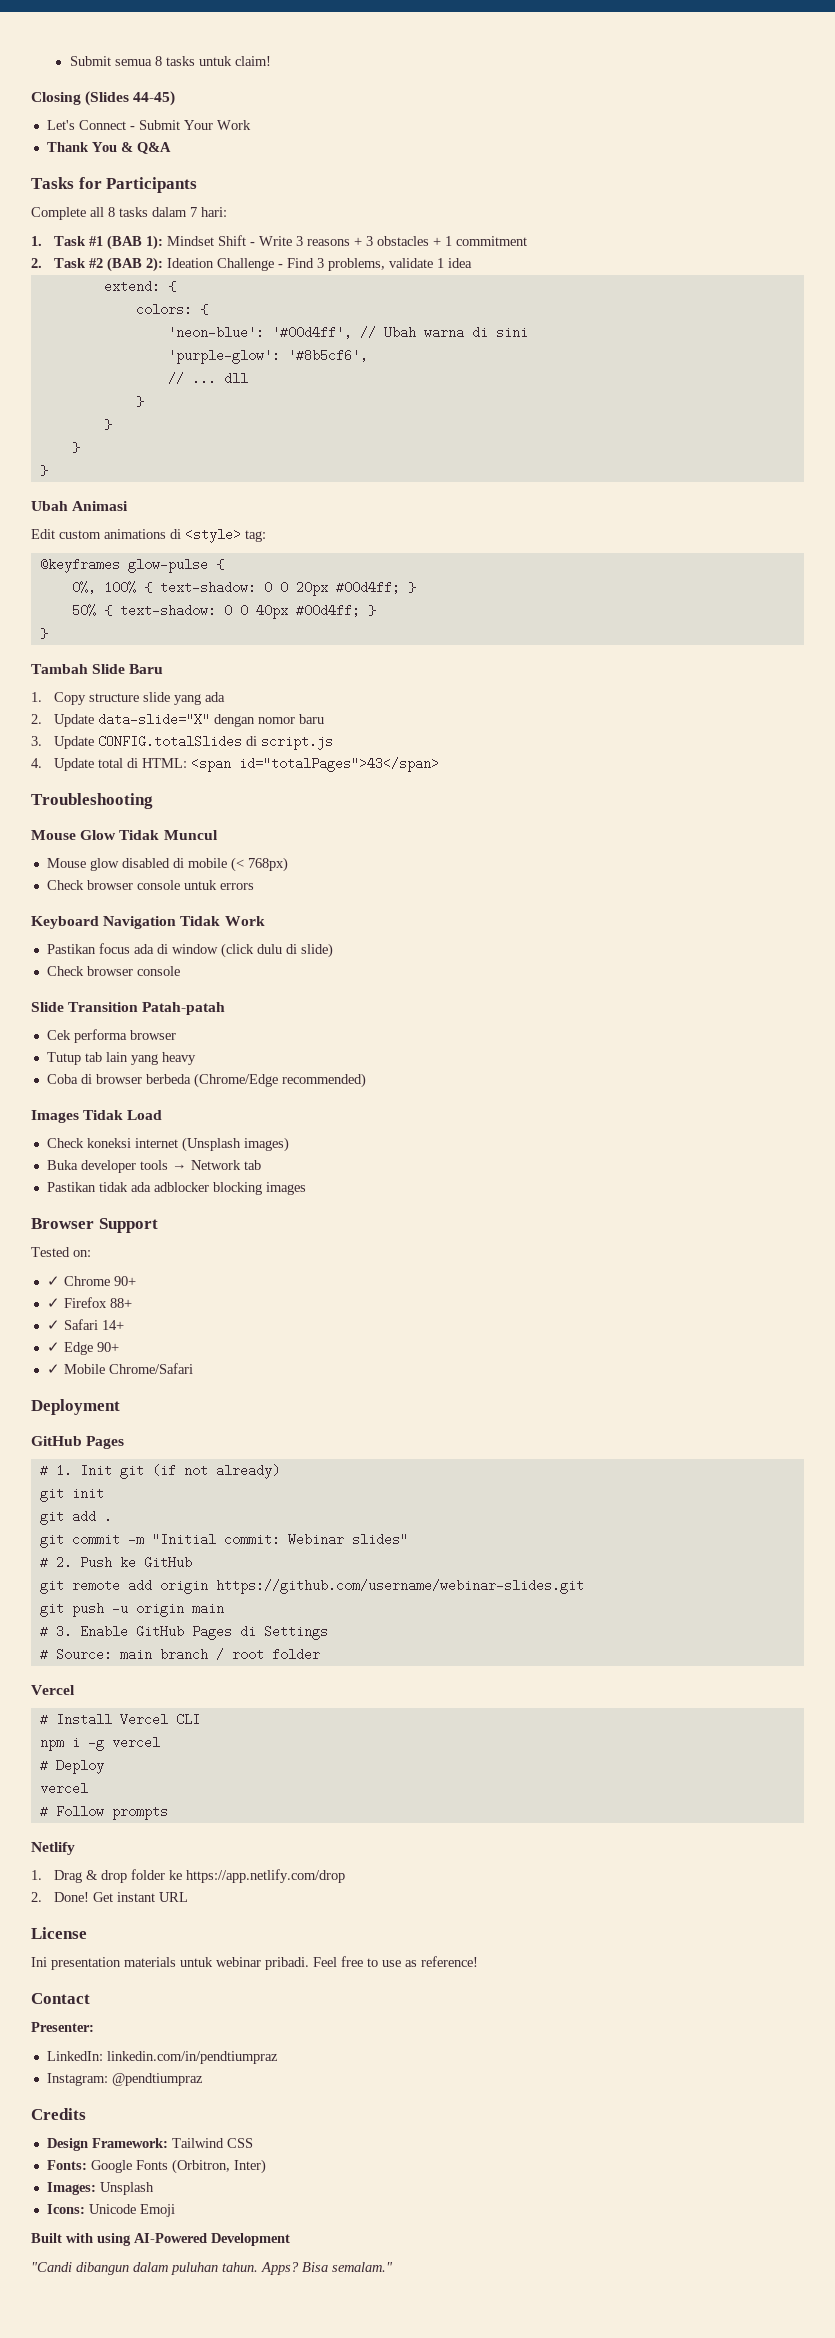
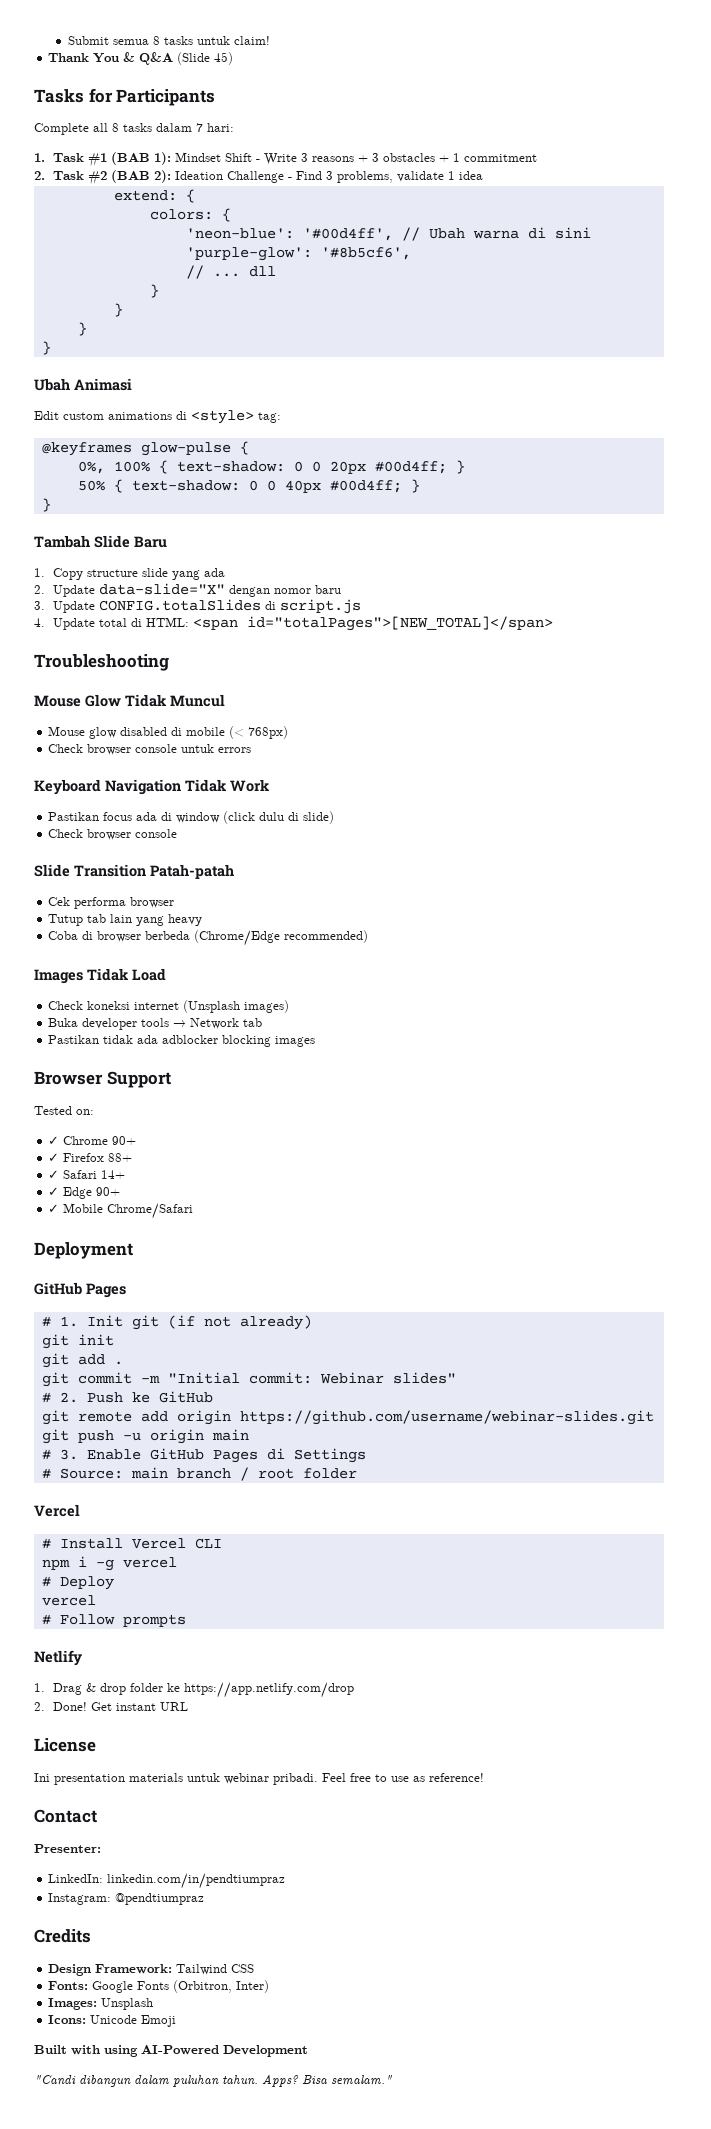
[31,91,176,106] [46,120,251,130] // Closing (Slides 44-45) // Let's Connect - Submit Your Work -> (270, 40) none
(171, 148) none -> [177,52,234,65] (Slide 45)
[238,757,439,772] id="totalPages">43</span> -> [247,616,554,631] id="totalPages">[NEW_TOTAL]</span>

